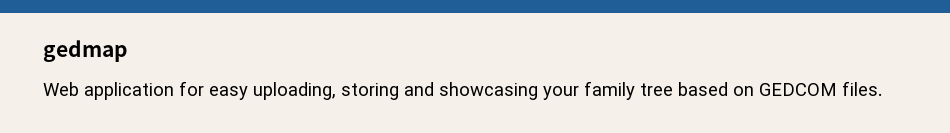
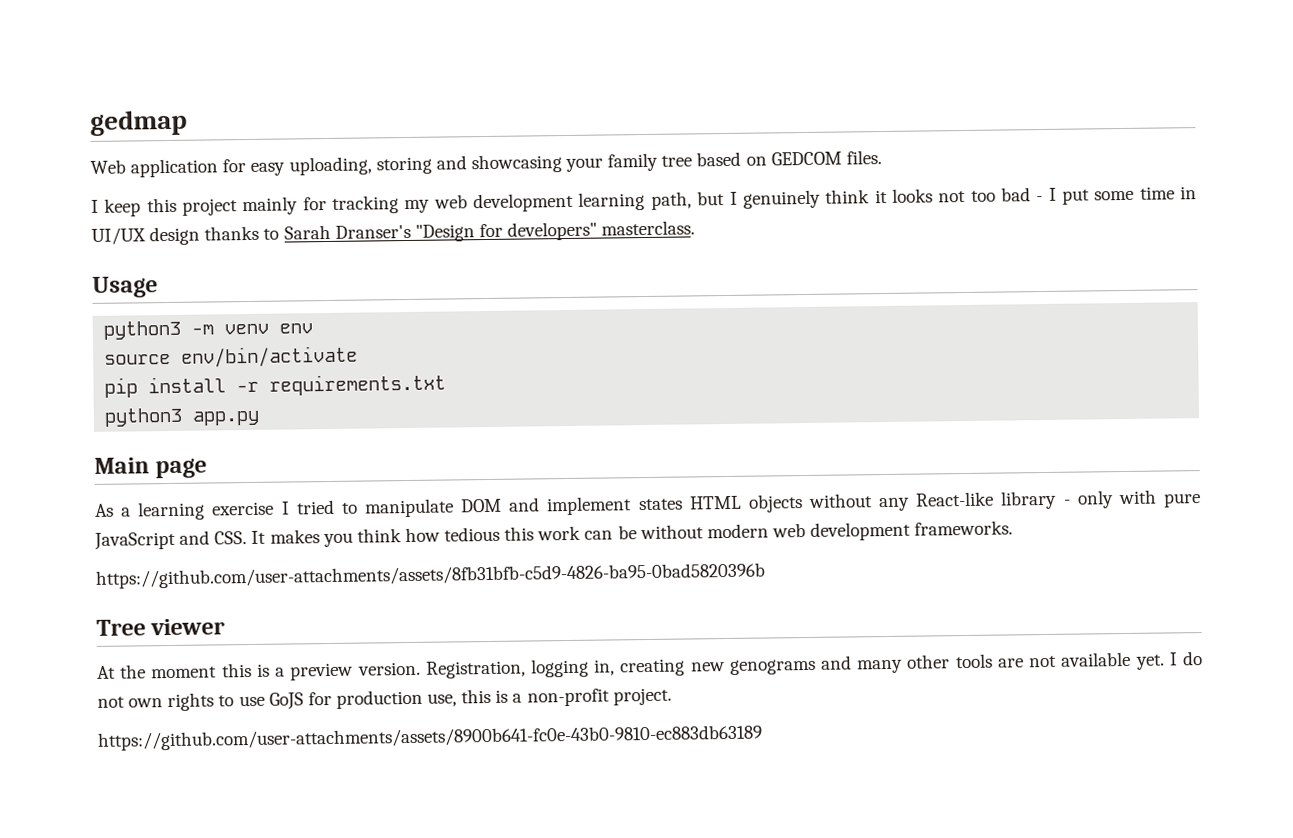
(882, 88) none -> [91,186,1197,217] [91,220,696,246] [92,276,158,298] [103,320,314,340] [104,345,359,368] [104,373,447,398] [104,407,261,427] [94,457,208,479] [95,489,1201,521] [94,520,1014,550] [95,562,766,589] [96,618,226,636] [97,651,1204,681] [97,687,672,712] [97,724,763,751] // I keep this project mainly for tracking my web development learning path, but I genuinely think it looks not too bad - I put some time in UI/UX design thanks to Sarah Dranser's "Design for developers" masterclass. // Usage // python3 -m venv env // source env/bin/activate // pip install -r requirements.txt // python3 app.py // Main page // As a learning exercise I tried to manipulate DOM and implement states HTML objects without any React-like library - only with pure JavaScript and CSS. It makes you think how tedious this work can be without modern web development frameworks. // https://github.com/user-attachments/assets/8fb31bfb-c5d9-4826-ba95-0bad5820396b // Tree viewer // At the moment this is a preview version. Registration, logging in, creating new genograms and many other tools are not available yet. I do not own rights to use GoJS for production use, this is a non-profit project. // https://github.com/user-attachments/assets/8900b641-fc0e-43b0-9810-ec883db63189

